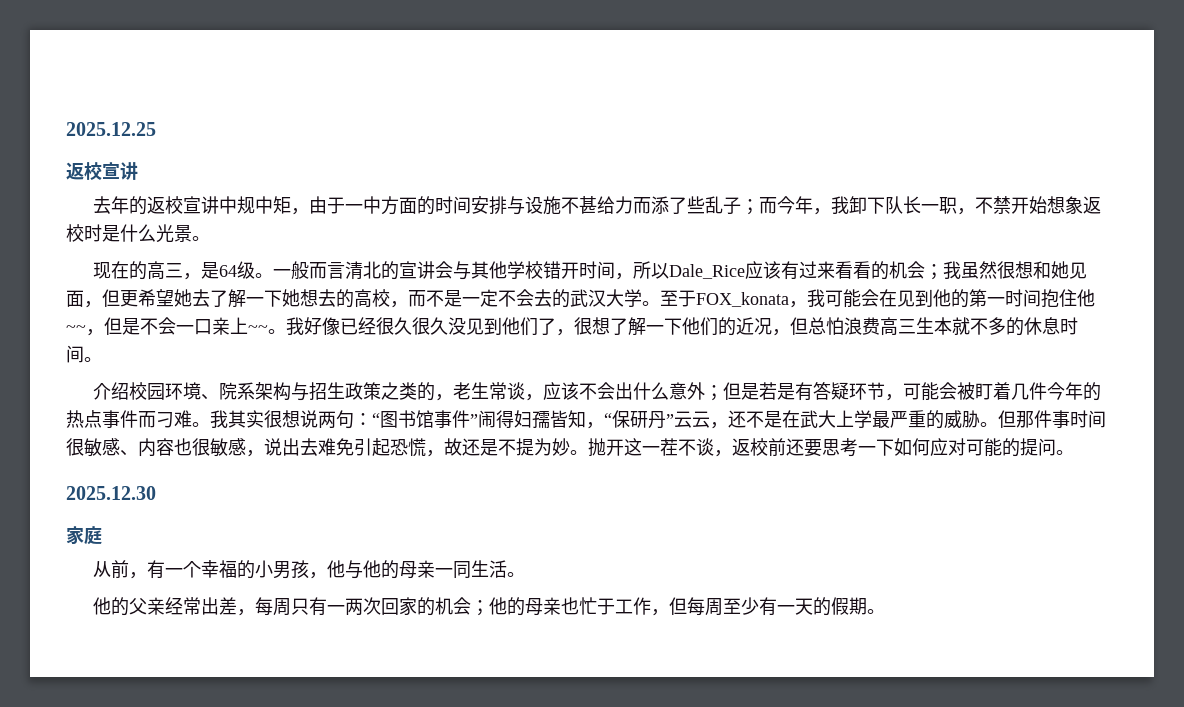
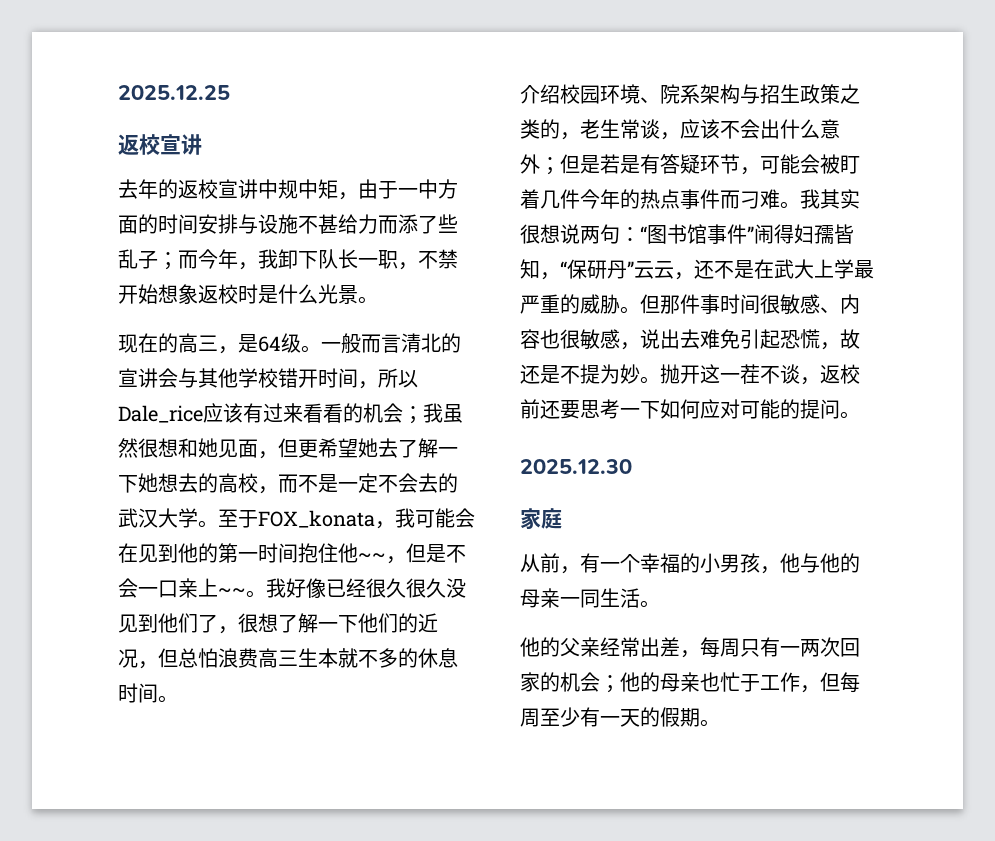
[668,264,745,279] Dale_Rice -> [118,405,203,423] Dale_rice

